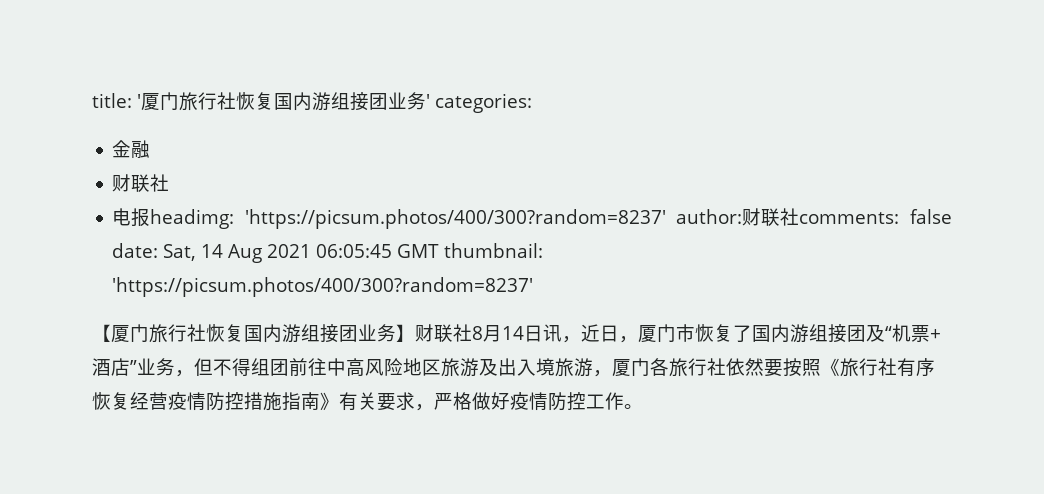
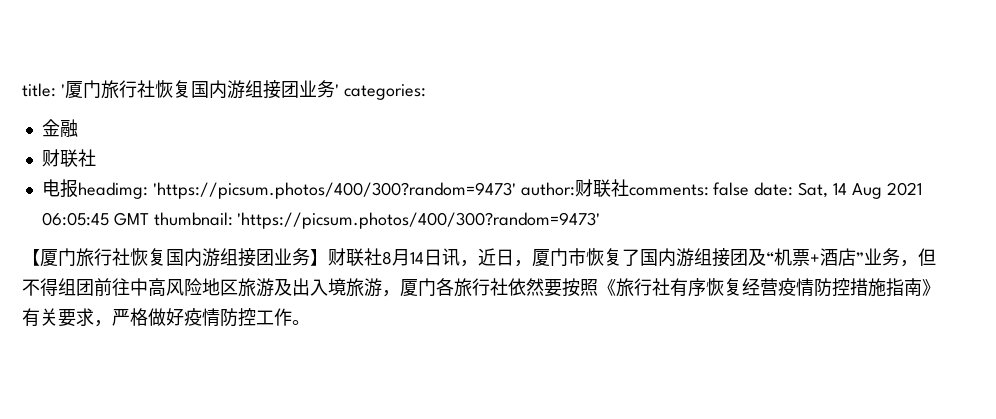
[244,209,666,229] 'https://picsum.photos/400/300?random=8237' -> [152,182,516,199] 'https://picsum.photos/400/300?random=9473'
[112,277,534,297] 'https://picsum.photos/400/300?random=8237' -> [237,212,601,229] 'https://picsum.photos/400/300?random=9473'

